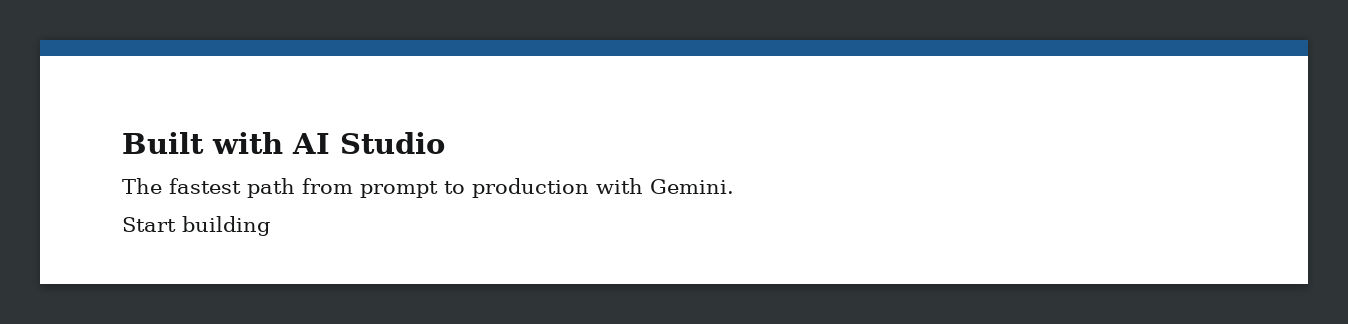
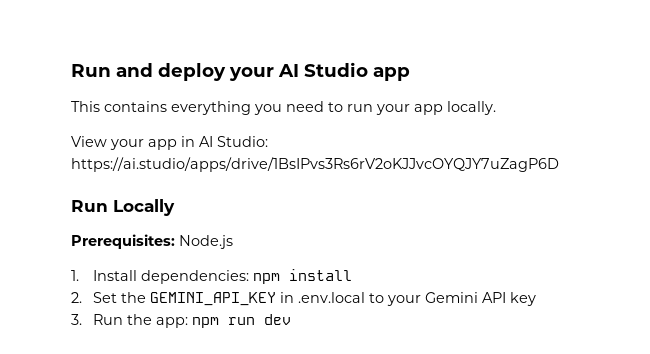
[122,132,445,154] [122,178,734,198] [122,216,270,236] Built with AI Studio // The fastest path from prompt to production with Gemini. // Start building -> [71,62,410,81] [71,101,496,115] [71,136,268,150] [71,157,559,172] [71,199,175,216] [71,234,233,249] [71,269,352,284] [71,292,536,306] [71,314,291,328] Run and deploy your AI Studio app // This contains everything you need to run your app locally. // View your app in AI Studio: https://ai.studio/apps/drive/1BsIPvs3Rs6rV2oKJJvcOYQJY7uZagP6D // Run Locally // Prerequisites: Node.js // 1. Install dependencies: npm install // 2. Set the GEMINI_API_KEY in .env.local to your Gemini API key // 3. Run the app: npm run dev

